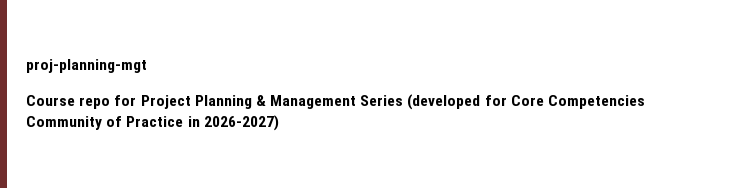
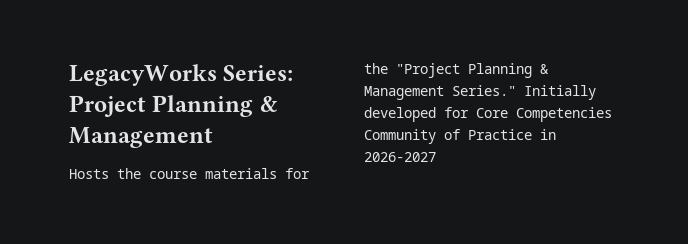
[26,59,147,73] [26,95,137,109] proj-planning-mgt // Course repo for -> [69,64,294,86] LegacyWorks Series:
[360,94,481,110] Series (developed -> [69,168,310,179] [364,63,549,78] [364,85,596,100] [364,107,436,122] // Hosts the course materials for the "Project Planning & Management Series." Initially developed
[203,115,279,131] 2026-2027) -> [364,152,436,162] 2026-2027

